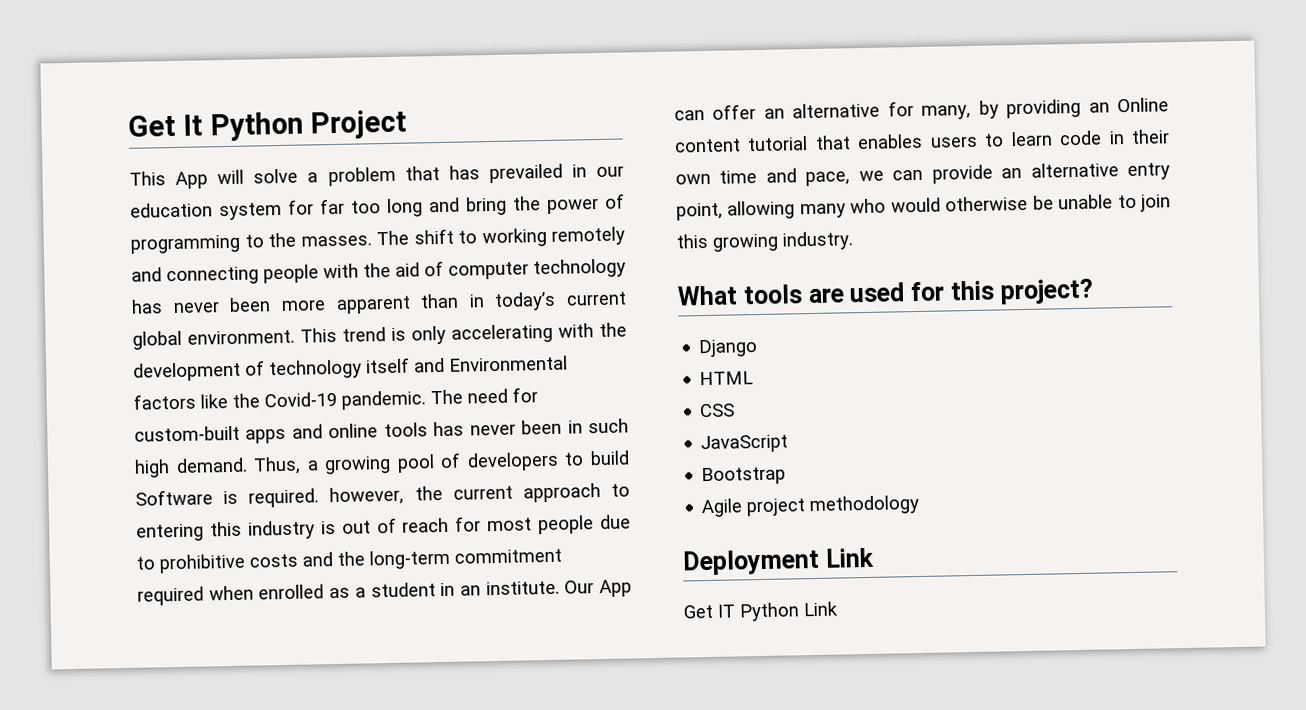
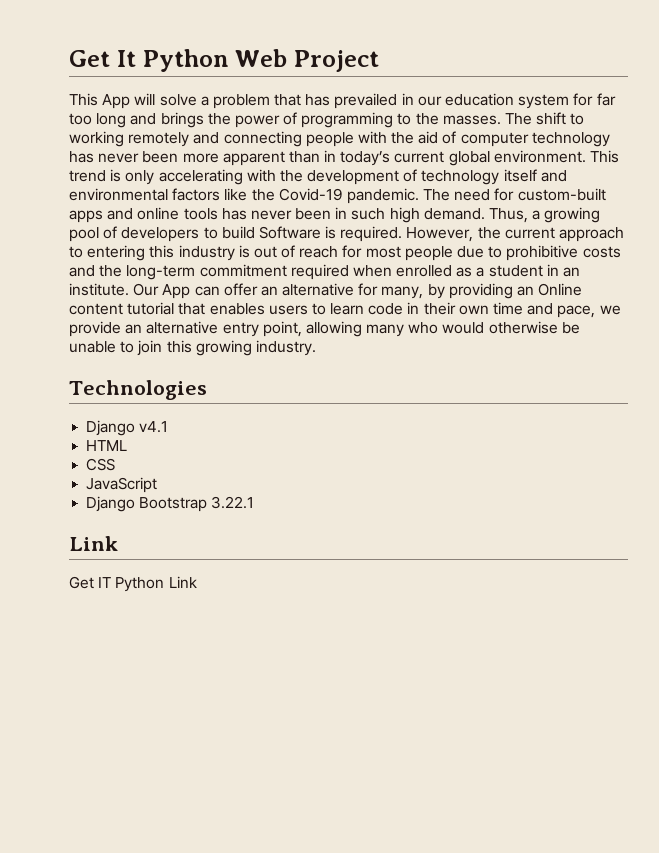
(304, 126) none -> [235,49,288,67] Web
[465,196,507,216] bring -> [160,112,204,128] brings
[449,355,568,372] Environmental -> [69,188,168,201] environmental
[329,486,405,506] however, -> [406,227,474,242] However,
[892,169,924,181] can -> (621, 310) none
[677,278,1094,306] [698,339,759,358] What tools are used for this project? // Django -> [69,380,207,400] [86,420,169,436] Technologies // Django v4.1
(789, 444) none -> [86,496,136,512] Django
[701,494,921,518] [682,548,820,576] // Agile project methodology // Deployment -> [211,496,255,509] 3.22.1 //

